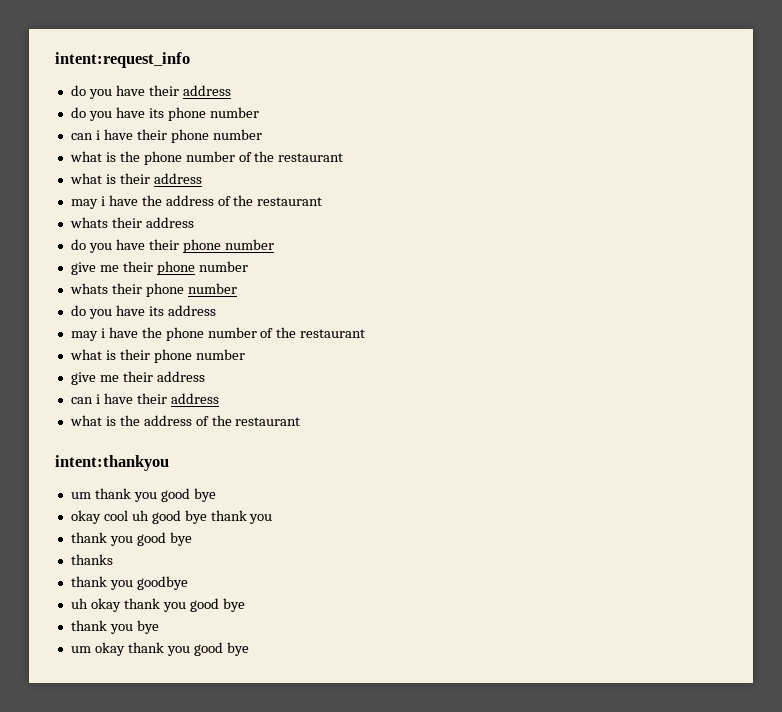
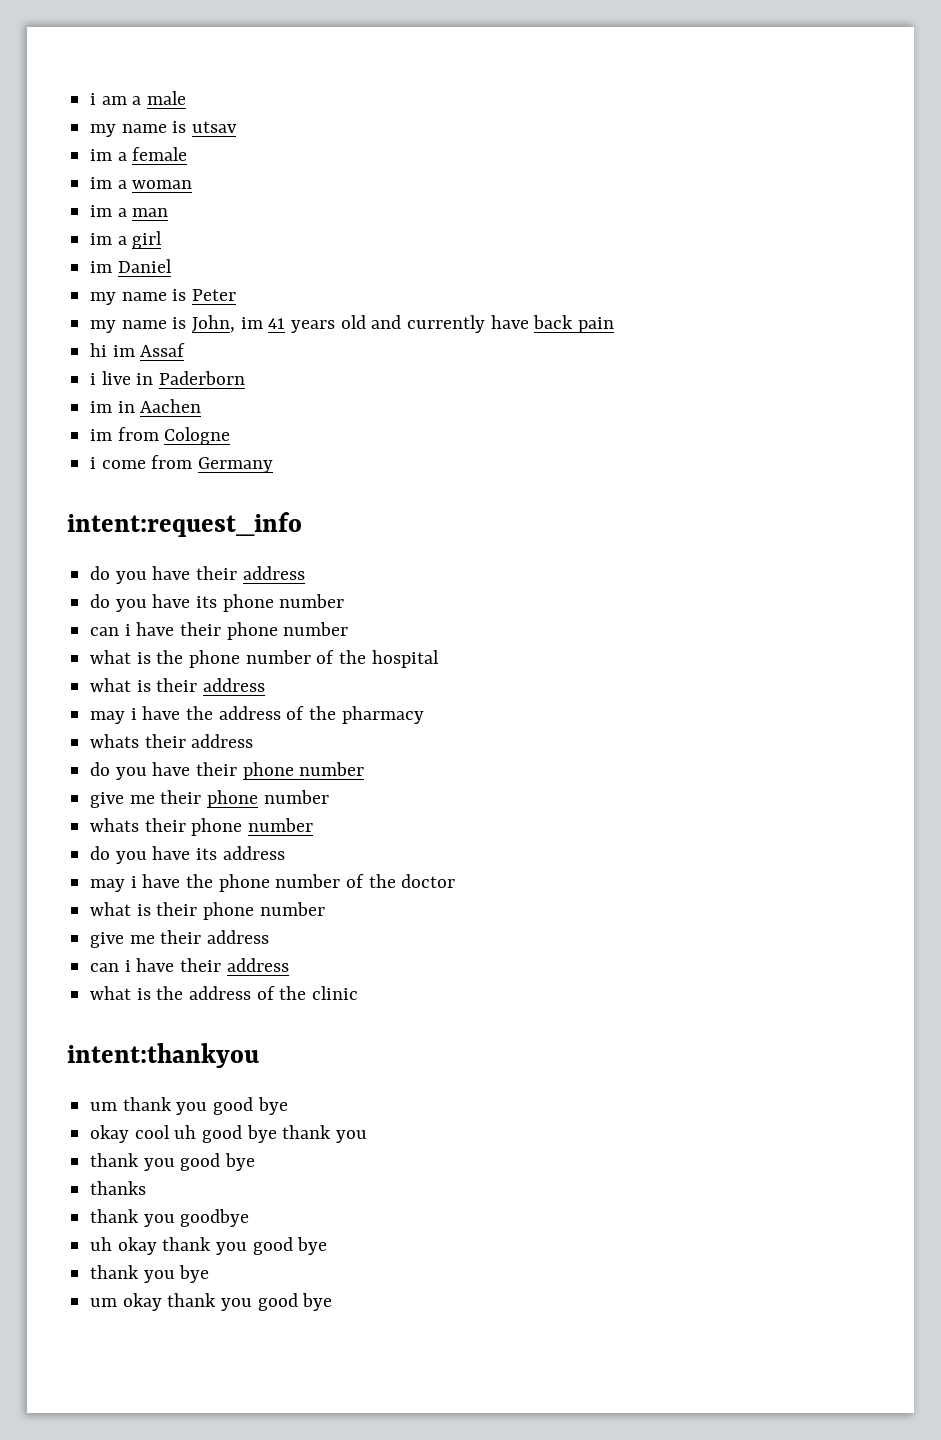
(55, 60) none -> [90,91,187,105] [90,121,238,137] [90,147,188,161] [90,177,193,189] [90,205,169,217] [90,231,163,249] [90,259,172,273] [90,289,237,305] [90,315,615,333] [90,343,186,357] [90,371,246,385] [90,399,202,413] [90,427,231,445] [90,455,274,473] i am a male // my name is utsav // im a female // im a woman // im a man // im a girl // im Daniel // my name is Peter // my name is John, im 41 years old and currently have back pain // hi im Assaf // i live in Paderborn // im in Aachen // im from Cologne // i come from Germany //
[278,153,344,162] restaurant -> [371,650,439,668] hospital
[257,197,323,206] restaurant -> [341,706,424,724] pharmacy
[300,329,366,338] restaurant -> [401,874,456,888] doctor
[235,417,301,426] restaurant -> [312,986,359,1000] clinic

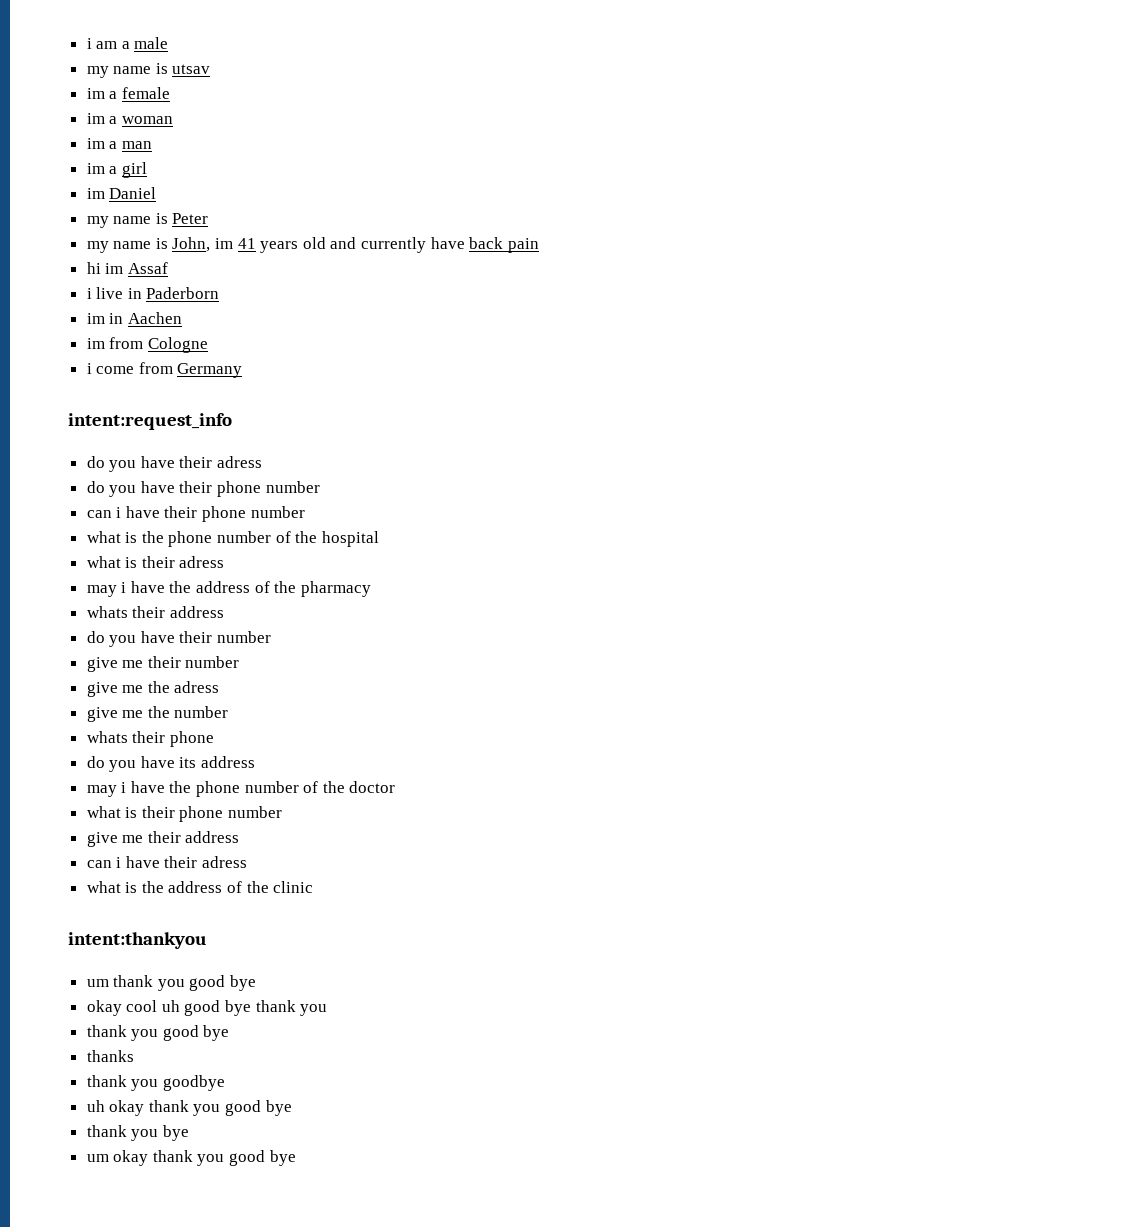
[242,566,305,580] [90,594,218,612] address // do you have its -> [217,456,263,468] [86,481,213,497] adress // do you have their
[203,678,266,692] address -> [179,556,225,568] adress
[242,762,365,780] [90,790,259,808] phone number // give me their phone -> [217,631,272,643] [86,656,240,672] [86,681,220,697] [86,706,170,722] number // give me their number // give me the adress // give me the
[248,818,314,832] number -> (214, 739) none
[226,958,289,972] address -> [202,856,248,868] adress

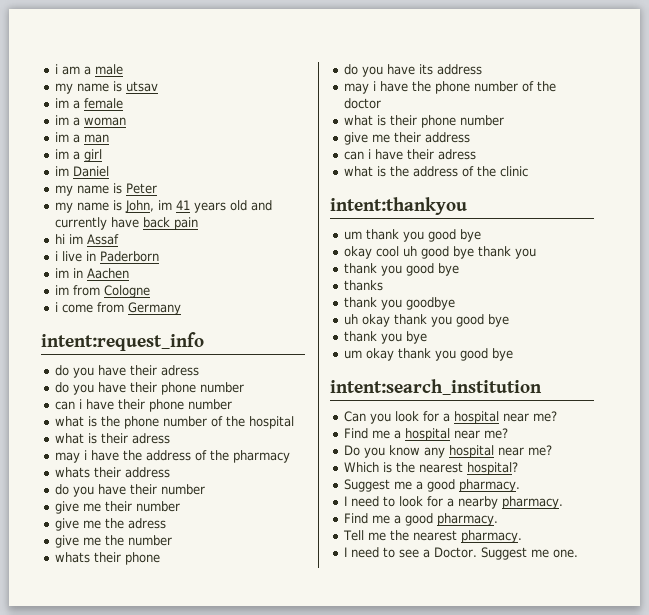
(296, 1158) none -> [330,379,542,395] [344,411,558,424] [344,428,509,441] [344,445,553,458] [344,462,519,475] [344,479,521,492] [344,496,564,509] [344,513,499,526] [343,530,523,543] [344,547,579,560] // intent:search_institution // Can you look for a hospital near me? // Find me a hospital near me? // Do you know any hospital near me? // Which is the nearest hospital? // Suggest me a good pharmacy. // I need to look for a nearby pharmacy. // Find me a good pharmacy. // Tell me the nearest pharmacy. // I need to see a Doctor. Suggest me one.

